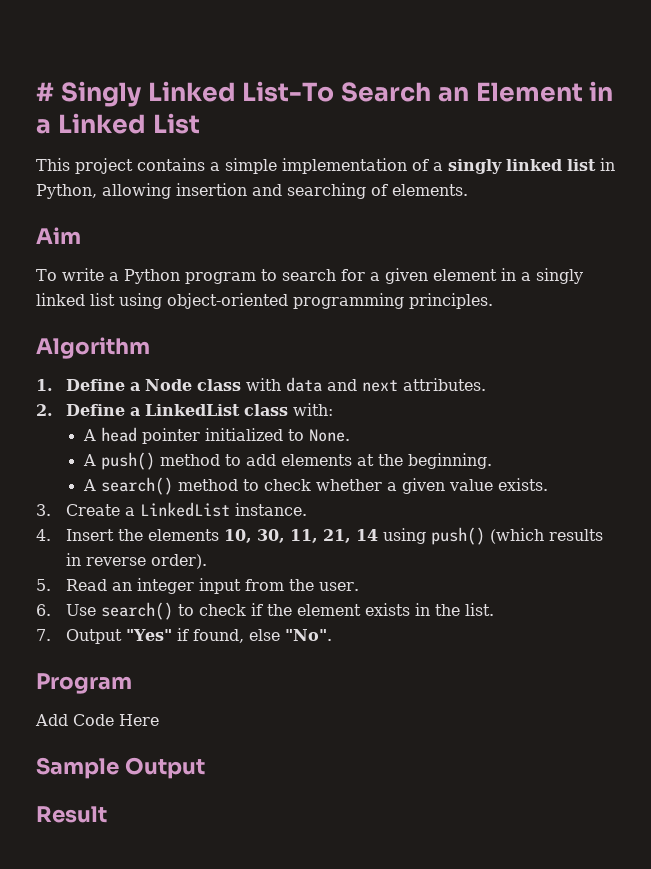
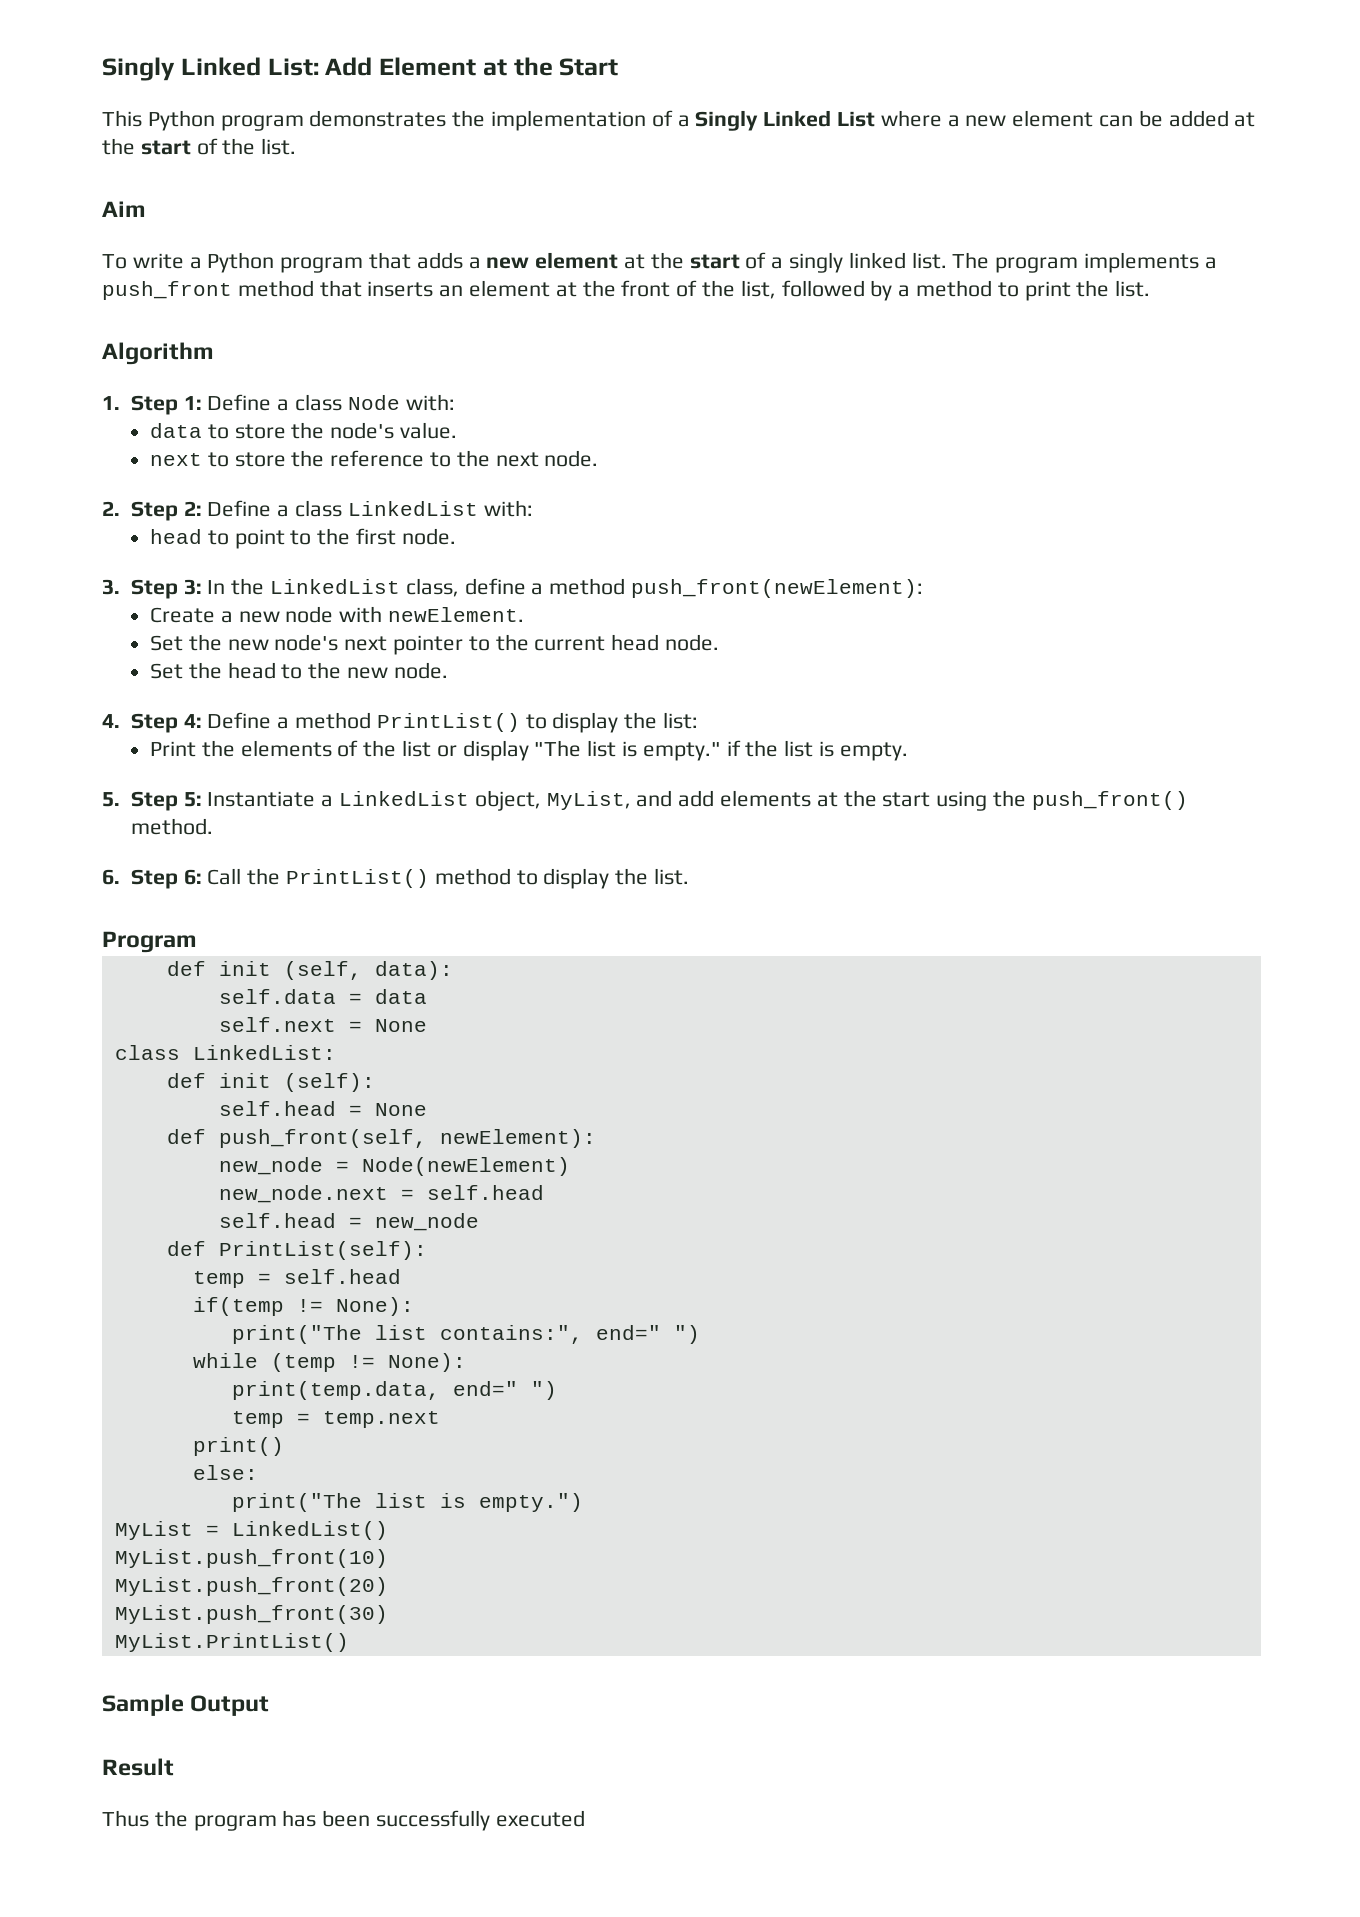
[36,81,614,107] [36,113,200,134] [36,158,615,174] [36,183,468,199] # Singly Linked List-To Search an Element in a Linked List // This project contains a simple implementation of a singly linked list in Python, allowing insertion and searching of elements. -> [102,57,619,81] [102,110,1256,131] [102,138,297,155] Singly Linked List: Add Element at the Start // This Python program demonstrates the implementation of a Singly Linked List where a new element can be added at the start of the list.
[260,268,583,284] [36,293,493,309] [36,337,150,359] [36,377,487,392] [36,403,334,416] [82,427,350,444] [82,452,492,470] [82,477,548,495] [36,502,308,517] [36,527,604,545] [66,553,208,569] [36,578,360,594] [36,602,495,620] [36,628,333,644] [36,673,132,694] [35,714,159,726] [36,757,205,779] [36,806,107,823] to search for a given element in a singly linked list using object-oriented programming principles. // Algorithm // 1. Define a Node class with data and next attributes. // 2. Define a LinkedList class with: // A head pointer initialized to None. // A push() method to add elements at the beginning. // A search() method to check whether a given value exists. // 3. Create a LinkedList instance. // 4. Insert the elements 10, 30, 11, 21, 14 using push() (which results in reverse order). // 5. Read an integer input from the user. // 6. Use search() to check if the element exists in the list. // 7. Output "Yes" if found, else "No". // Program // Add Code Here // Sample Output // Result -> [369,252,1217,273] [102,280,1151,301] [102,342,214,365] [102,394,455,415] [149,422,458,439] [149,450,599,467] [102,500,533,521] [149,528,456,549] [102,578,923,599] [149,606,525,623] [149,634,720,655] [149,662,448,679] [102,712,698,733] [149,740,908,761] [102,790,1188,811] [130,818,213,835] [102,868,689,889] [102,931,197,953] [166,961,453,980] [218,989,427,1004] [218,1017,427,1032] [114,1045,336,1060] [166,1073,375,1092] [218,1101,427,1116] [166,1129,596,1148] [218,1157,570,1176] [218,1185,544,1203] [218,1213,479,1231] [166,1241,427,1260] [192,1269,401,1288] [192,1297,414,1316] [231,1325,700,1344] [192,1353,466,1372] [231,1381,557,1400] [231,1411,440,1428] [192,1437,284,1456] [192,1465,258,1480] [231,1493,583,1512] [114,1521,388,1540] [114,1549,388,1568] [114,1577,388,1596] [114,1605,388,1624] [114,1633,349,1652] [102,1694,270,1716] [102,1758,174,1776] [102,1810,585,1831] that adds a new element at the start of a singly linked list. The program implements a push_front method that inserts an element at the front of the list, followed by a method to print the list. // Algorithm // 1. Step 1: Define a class Node with: // data to store the node's value. // next to store the reference to the next node. // 2. Step 2: Define a class LinkedList with: // head to point to the first node. // 3. Step 3: In the LinkedList class, define a method push_front(newElement): // Create a new node with newElement. // Set the new node's next pointer to the current head node. // Set the head to the new node. // 4. Step 4: Define a method PrintList() to display the list: // Print the elements of the list or display "The list is empty." if the list is empty. // 5. Step 5: Instantiate a LinkedList object, MyList, and add elements at the start using the push_front() method. // 6. Step 6: Call the PrintList() method to display the list. // Program // def init (self, data): // self.data = data // self.next = None // class LinkedList: // def init (self): // self.head = None // def push_front(self, newElement): // new_node = Node(newElement) // new_node.next = self.head // self.head = new_node // def PrintList(self): // temp = self.head // if(temp != None): // print("The list contains:", end=" ") // while (temp != None): // print(temp.data, end=" ") // temp = temp.next // print() // else: // print("The list is empty.") // MyList = LinkedList() // MyList.push_front(10) // MyList.push_front(20) // MyList.push_front(30) // MyList.PrintList() // Sample Output // Result // Thus the program has been successfully executed

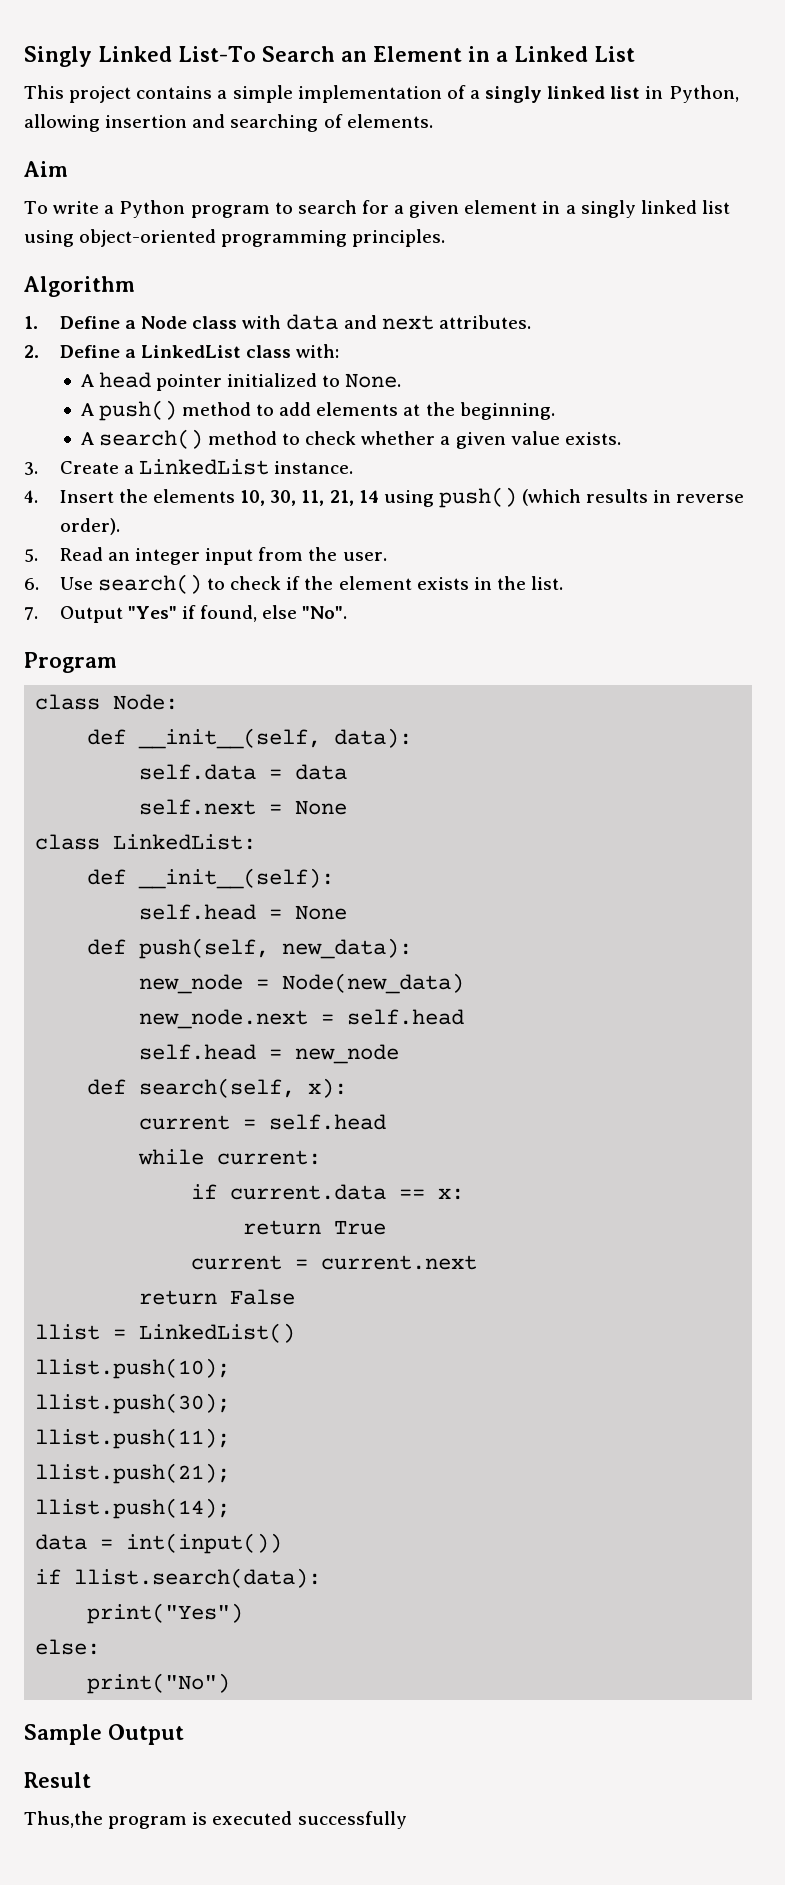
[102,57,619,81] [102,110,1256,131] [102,138,297,155] Singly Linked List: Add Element at the Start // This Python program demonstrates the implementation of a Singly Linked List where a new element can be added at the start of the list. -> [24,46,635,67] [24,85,739,103] [24,114,433,132] Singly Linked List-To Search an Element in a Linked List // This project contains a simple implementation of a singly linked list in Python, allowing insertion and searching of elements.
[369,252,1217,273] [102,280,1151,301] [102,342,214,365] [102,394,455,415] [149,422,458,439] [149,450,599,467] [102,500,533,521] [149,528,456,549] [102,578,923,599] [149,606,525,623] [149,634,720,655] [149,662,448,679] [102,712,698,733] [149,740,908,761] [102,790,1188,811] [130,818,213,835] [102,868,689,889] that adds a new element at the start of a singly linked list. The program implements a push_front method that inserts an element at the front of the list, followed by a method to print the list. // Algorithm // 1. Step 1: Define a class Node with: // data to store the node's value. // next to store the reference to the next node. // 2. Step 2: Define a class LinkedList with: // head to point to the first node. // 3. Step 3: In the LinkedList class, define a method push_front(newElement): // Create a new node with newElement. // Set the new node's next pointer to the current head node. // Set the head to the new node. // 4. Step 4: Define a method PrintList() to display the list: // Print the elements of the list or display "The list is empty." if the list is empty. // 5. Step 5: Instantiate a LinkedList object, MyList, and add elements at the start using the push_front() method. // 6. Step 6: Call the PrintList() method to display the list. -> [274,200,730,218] [24,229,446,247] [24,276,135,297] [24,314,531,330] [24,344,340,358] [80,372,402,391] [80,400,555,421] [80,429,621,449] [24,459,354,475] [24,487,745,508] [59,518,120,535] [24,547,387,565] [24,574,564,594] [24,605,348,623] to search for a given element in a singly linked list using object-oriented programming principles. // Algorithm // 1. Define a Node class with data and next attributes. // 2. Define a LinkedList class with: // A head pointer initialized to None. // A push() method to add elements at the beginning. // A search() method to check whether a given value exists. // 3. Create a LinkedList instance. // 4. Insert the elements 10, 30, 11, 21, 14 using push() (which results in reverse order). // 5. Read an integer input from the user. // 6. Use search() to check if the element exists in the list. // 7. Output "Yes" if found, else "No".
[166,961,362,980] // def init (self, -> [35,694,179,710] [87,728,322,749] // class Node: // def __init__(self,
[218,1073,375,1092] init (self): -> [138,868,335,889] __init__(self):
[218,1129,596,1148] push_front(self, newElement): -> [139,938,413,959] push(self, new_data):
[361,1157,570,1176] Node(newElement) -> [282,973,465,994] Node(new_data)
[218,1241,427,1260] [192,1269,401,1288] [192,1297,414,1316] [231,1325,700,1344] [192,1353,466,1372] [231,1381,557,1400] [231,1411,440,1428] [192,1437,284,1456] [192,1465,258,1480] [231,1493,583,1512] [114,1521,388,1540] [114,1549,388,1568] [114,1577,388,1596] [114,1605,388,1624] [114,1633,349,1652] [102,1694,270,1716] [102,1758,174,1776] [102,1810,585,1831] PrintList(self): // temp = self.head // if(temp != None): // print("The list contains:", end=" ") // while (temp != None): // print(temp.data, end=" ") // temp = temp.next // print() // else: // print("The list is empty.") // MyList = LinkedList() // MyList.push_front(10) // MyList.push_front(20) // MyList.push_front(30) // MyList.PrintList() // Sample Output // Result // Thus the program has been successfully executed -> [139,1078,348,1098] [139,1114,387,1130] [138,1149,322,1165] [191,1184,465,1200] [243,1220,387,1235] [191,1255,478,1270] [139,1289,296,1305] [35,1323,296,1343] [35,1358,231,1379] [35,1393,231,1414] [35,1428,231,1449] [35,1463,231,1484] [35,1498,231,1519] [35,1533,283,1554] [35,1568,322,1588] [87,1603,244,1624] [35,1639,101,1655] [87,1673,231,1694] [24,1724,184,1745] [24,1772,91,1788] [24,1811,407,1829] search(self, x): // current = self.head // while current: // if current.data == x: // return True // current = current.next // return False // llist = LinkedList() // llist.push(10); // llist.push(30); // llist.push(11); // llist.push(21); // llist.push(14); // data = int(input()) // if llist.search(data): // print("Yes") // else: // print("No") // Sample Output // Result // Thus,the program is executed successfully

